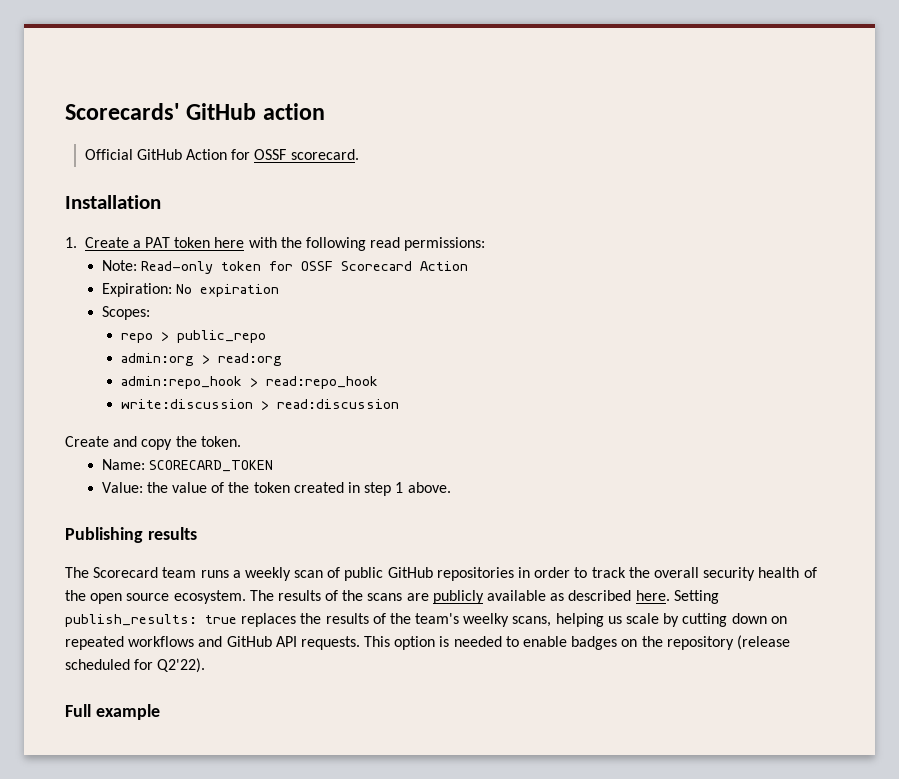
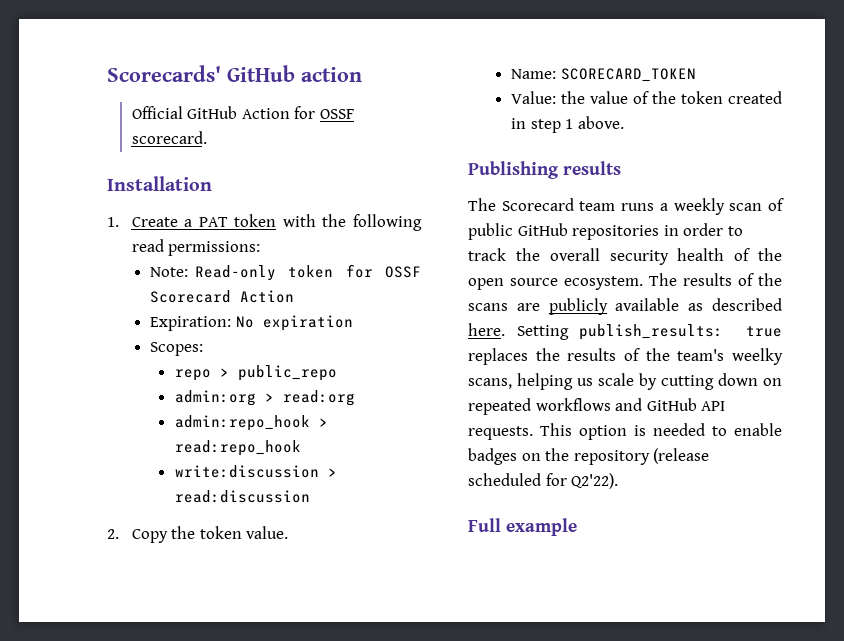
[214,237,245,248] here -> (277, 220) none
[65,436,241,450] Create and copy the token. -> [107,526,289,543] 2. Copy the token value.

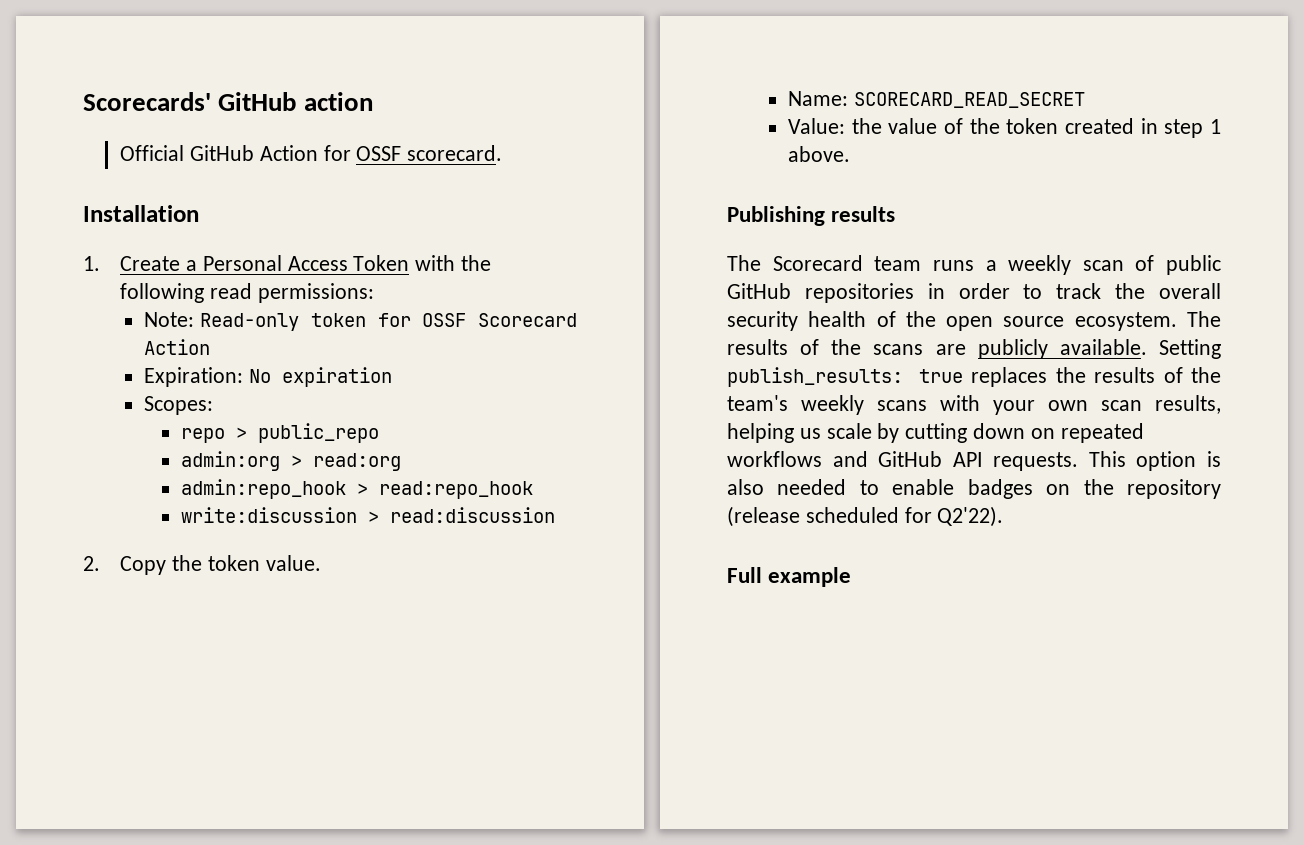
[198,214,277,227] PAT token -> [202,255,410,271] Personal Access Token
[560,68,696,82] SCORECARD_TOKEN -> [853,92,1085,108] SCORECARD_READ_SECRET
[615,298,782,311] [468,323,505,336] available as described here. -> [1059,339,1147,355] available.
[732,348,783,365] [468,378,512,389] weelky scans, -> [801,395,1221,415] weekly scans with your own scan results,
(646, 430) none -> [727,479,764,495] also

